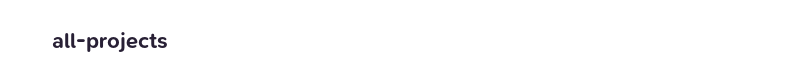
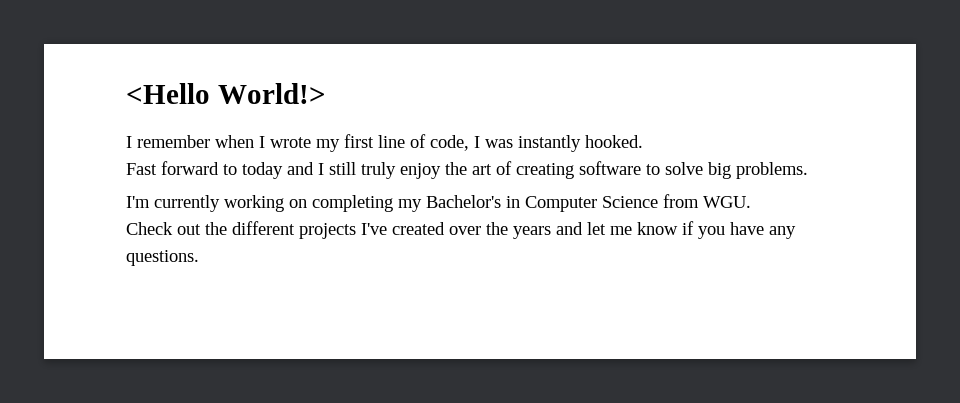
[52,32,168,53] all-projects -> [126,83,326,104] [126,134,643,152] [126,161,808,179] [126,194,751,212] [126,221,796,239] [126,250,199,266] <Hello World!> // I remember when I wrote my first line of code, I was instantly hooked. // Fast forward to today and I still truly enjoy the art of creating software to solve big problems. // I'm currently working on completing my Bachelor's in Computer Science from WGU. // Check out the different projects I've created over the years and let me know if you have any questions.

